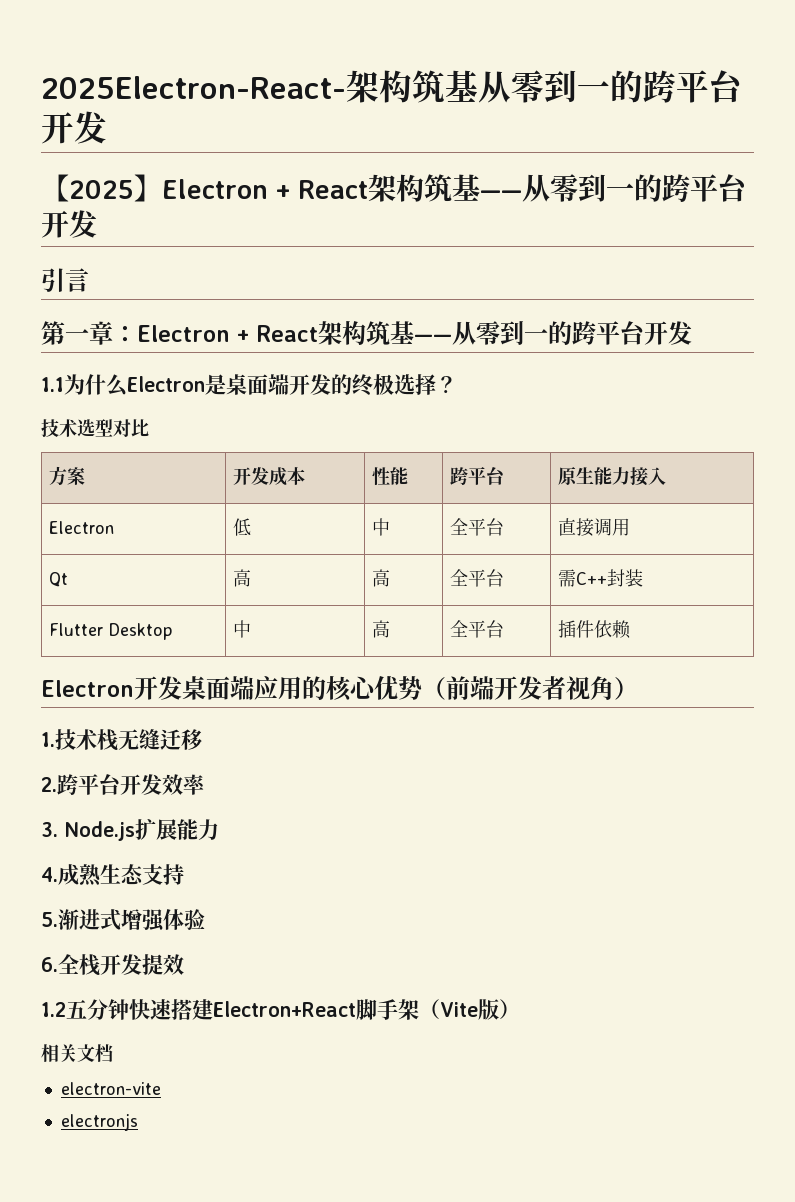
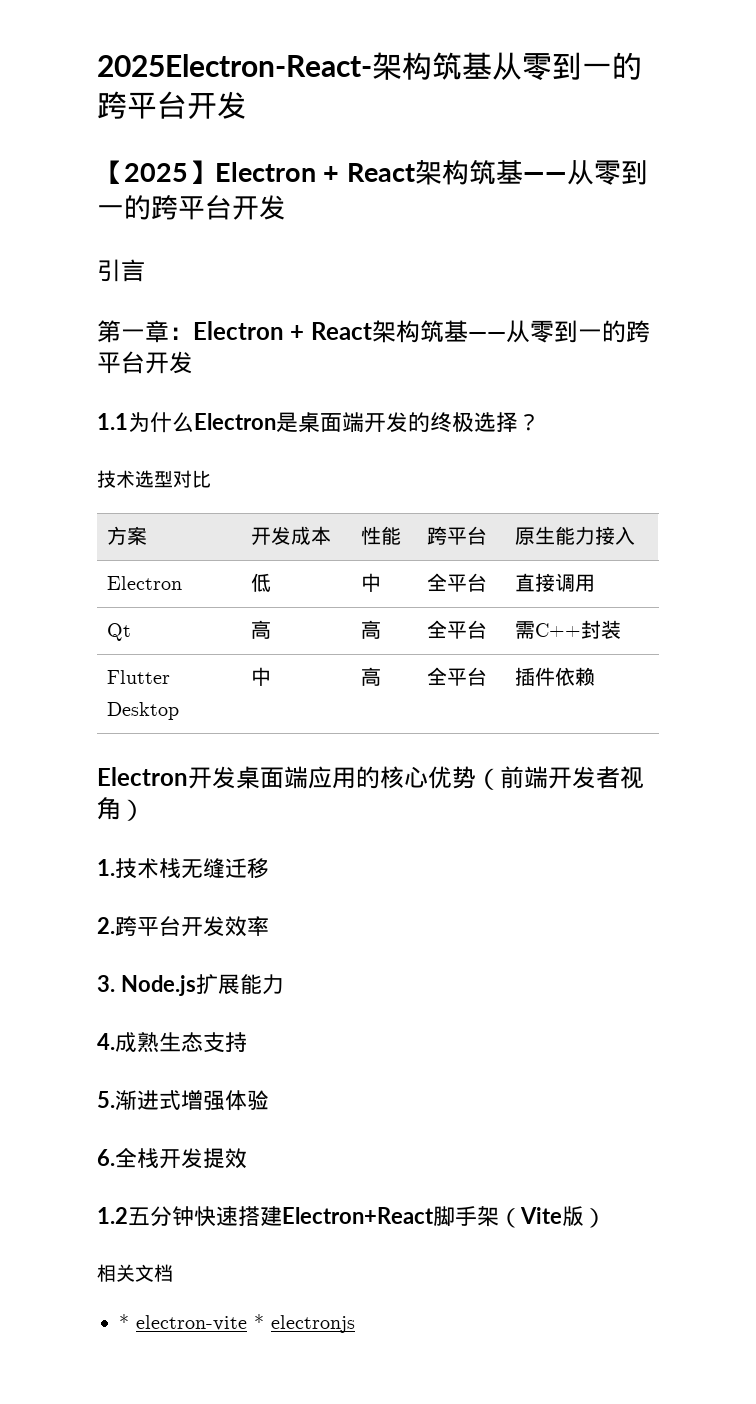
(113, 1053) none -> [119,1314,129,1329] *
(161, 1088) // -> [254,1314,264,1329] *

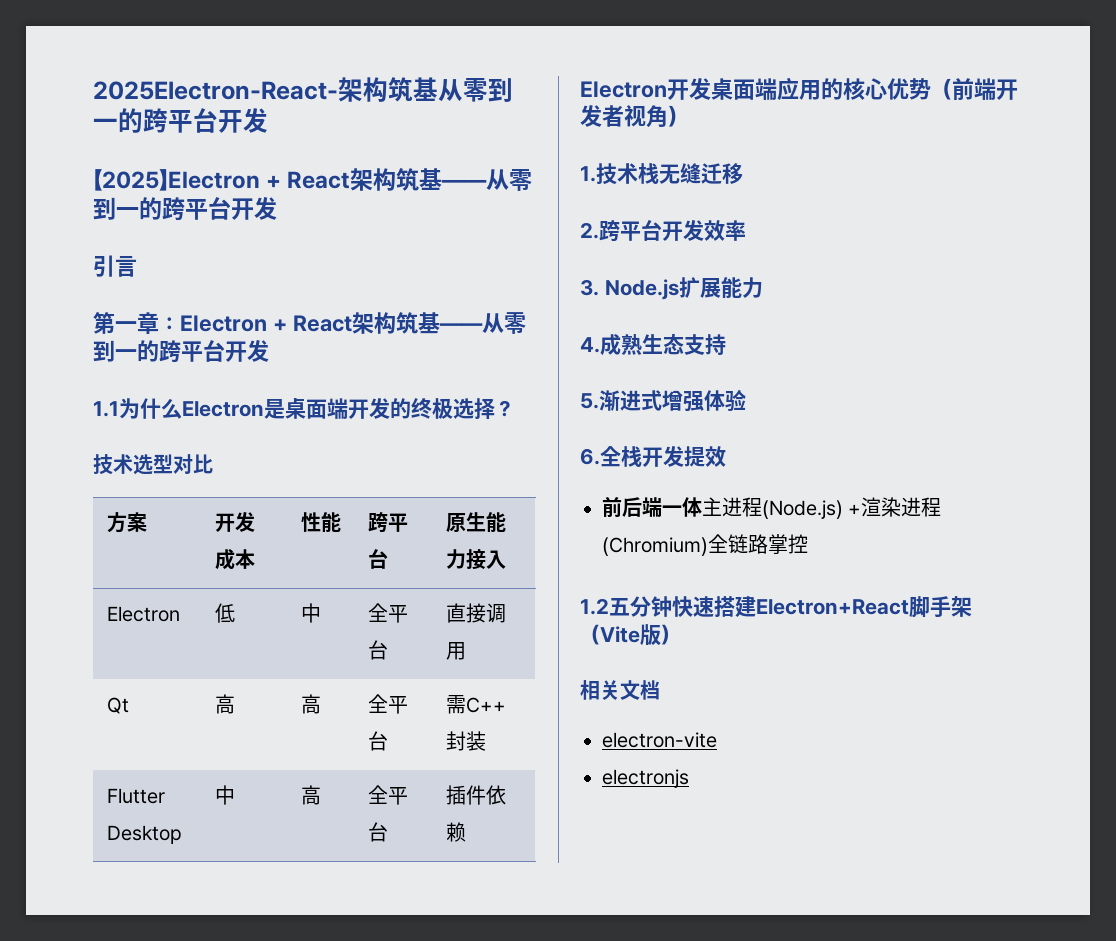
(247, 1158) none -> [602,497,942,519] [602,534,808,556] // 前后端一体主进程(Node.js) +渲染进程(Chromium)全链路掌控
[119,1314,129,1329] * -> (660, 690) none
[254,1314,264,1329] * -> (717, 740) //

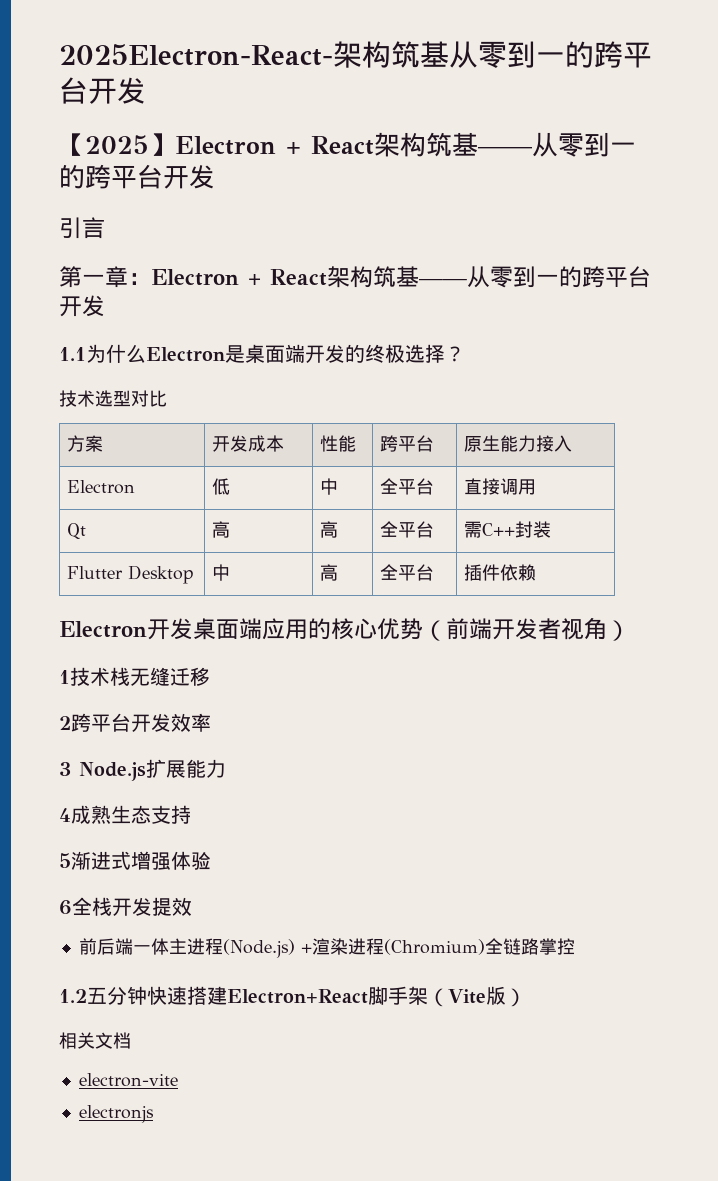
[580,166,596,182] 1. -> [59,670,70,684] 1
[580,222,599,239] 2. -> [59,716,71,730] 2
[580,279,599,296] 3. -> [59,762,71,776] 3
[580,337,600,353] 4. -> [59,808,71,822] 4
[580,393,599,409] 5. -> [59,853,71,868] 5
[580,448,600,465] 6. -> [59,900,72,915] 6

